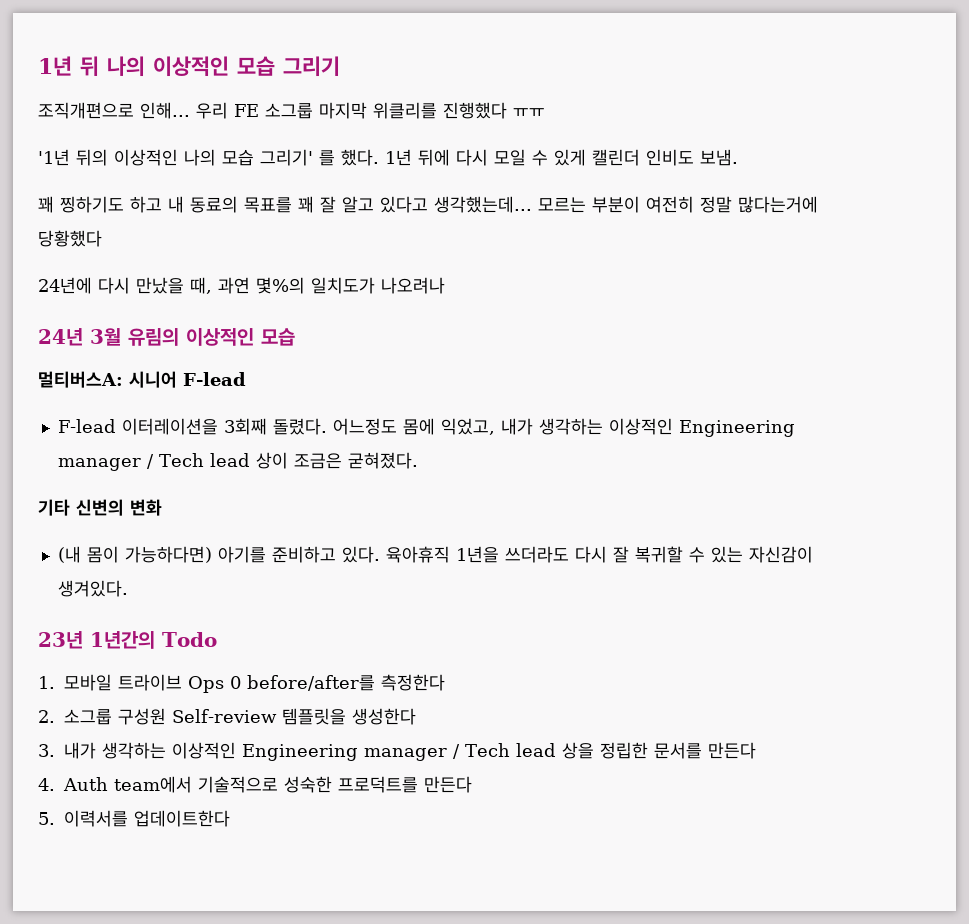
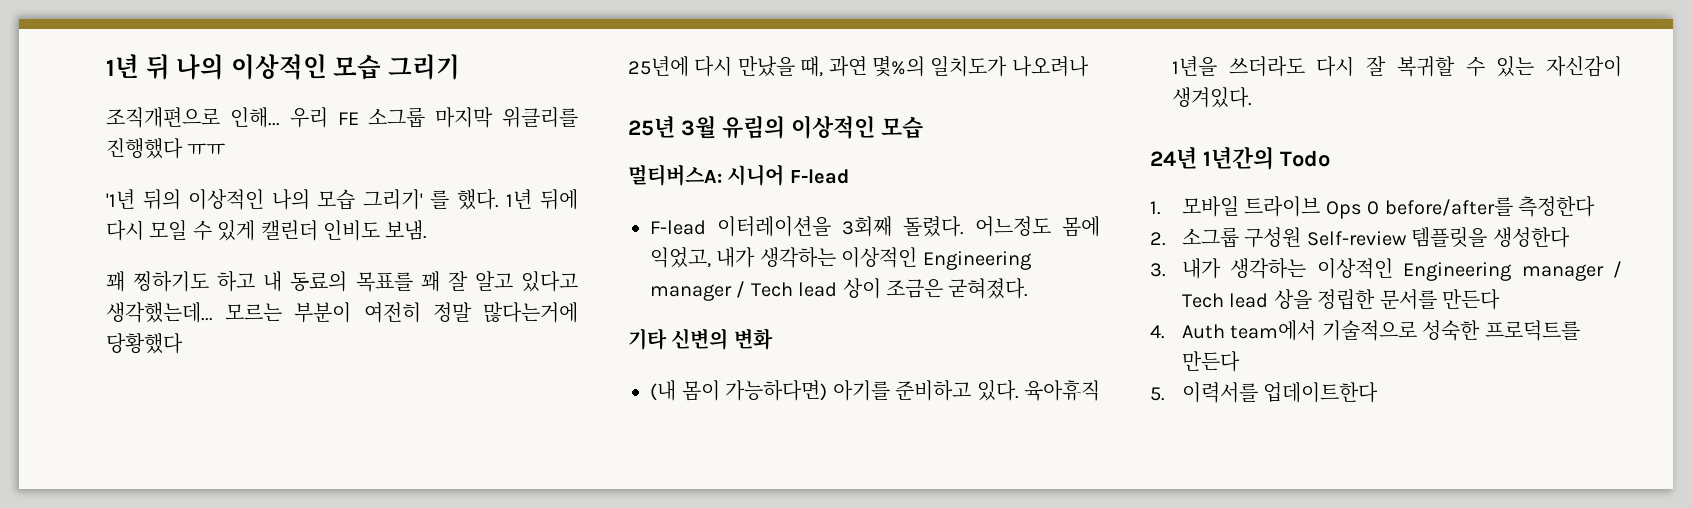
[38,277,92,294] 24년에 -> [628,56,689,77] 25년에
[38,328,83,346] 24년 -> [628,115,675,138] 25년
[38,631,83,649] 23년 -> [1150,146,1197,169] 24년

